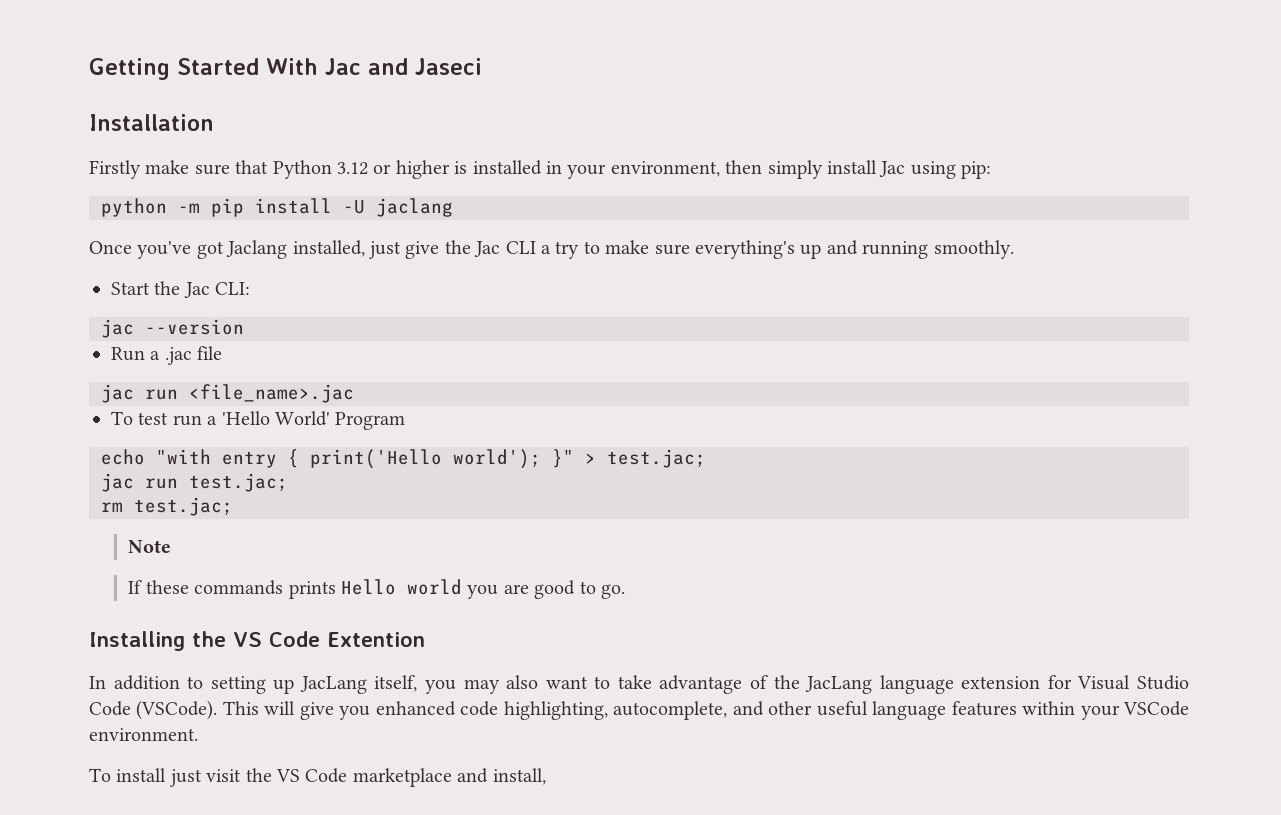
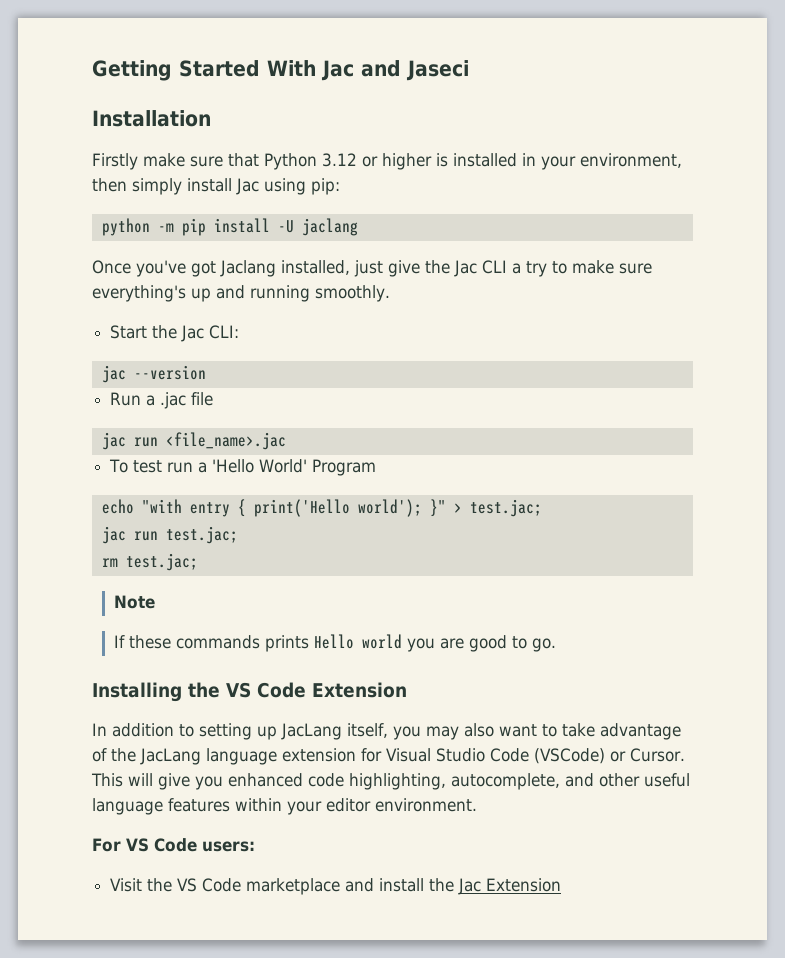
[327,632,425,647] Extention -> [312,682,407,698] Extension
[136,700,218,720] (VSCode). -> [534,748,685,764] (VSCode) or Cursor.
[1123,701,1190,716] VSCode -> [326,798,371,812] editor
[89,768,242,787] To install just visit -> [92,838,255,852] [110,878,143,892] For VS Code users: // Visit
[492,768,546,785] install, -> [379,878,562,895] install the Jac Extension

